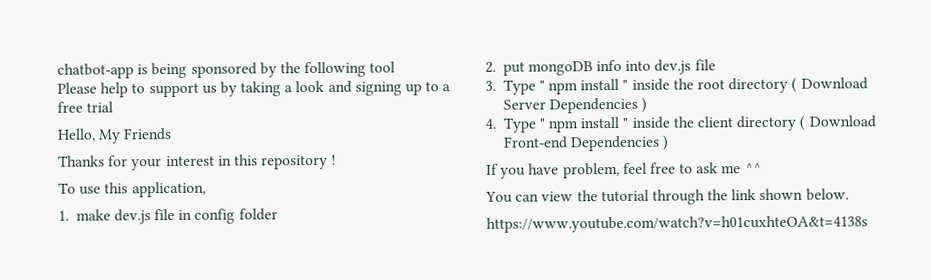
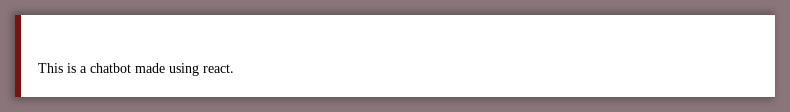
[57,61,396,79] [57,80,452,98] [57,101,114,113] [57,127,172,144] [58,154,337,171] [58,181,206,198] [58,208,278,225] [485,59,716,76] [485,77,868,95] [502,97,648,114] [485,115,876,133] [502,135,670,152] [486,162,762,179] [485,188,849,205] [486,215,868,233] chatbot-app is being sponsored by the following tool // Please help to support us by taking a look and signing up to a free trial // Hello, My Friends // Thanks for your interest in this repository ! // To use this application, // 1. make dev.js file in config folder // 2. put mongoDB info into dev.js file // 3. Type " npm install " inside the root directory ( Download Server Dependencies ) // 4. Type " npm install " inside the client directory ( Download Front-end Dependencies ) // If you have problem, feel free to ask me ^^ // You can view the tutorial through the link shown below. // https://www.youtube.com/watch?v=h01cuxhteOA&t=4138s -> [38,63,234,76] This is a chatbot made using react.

